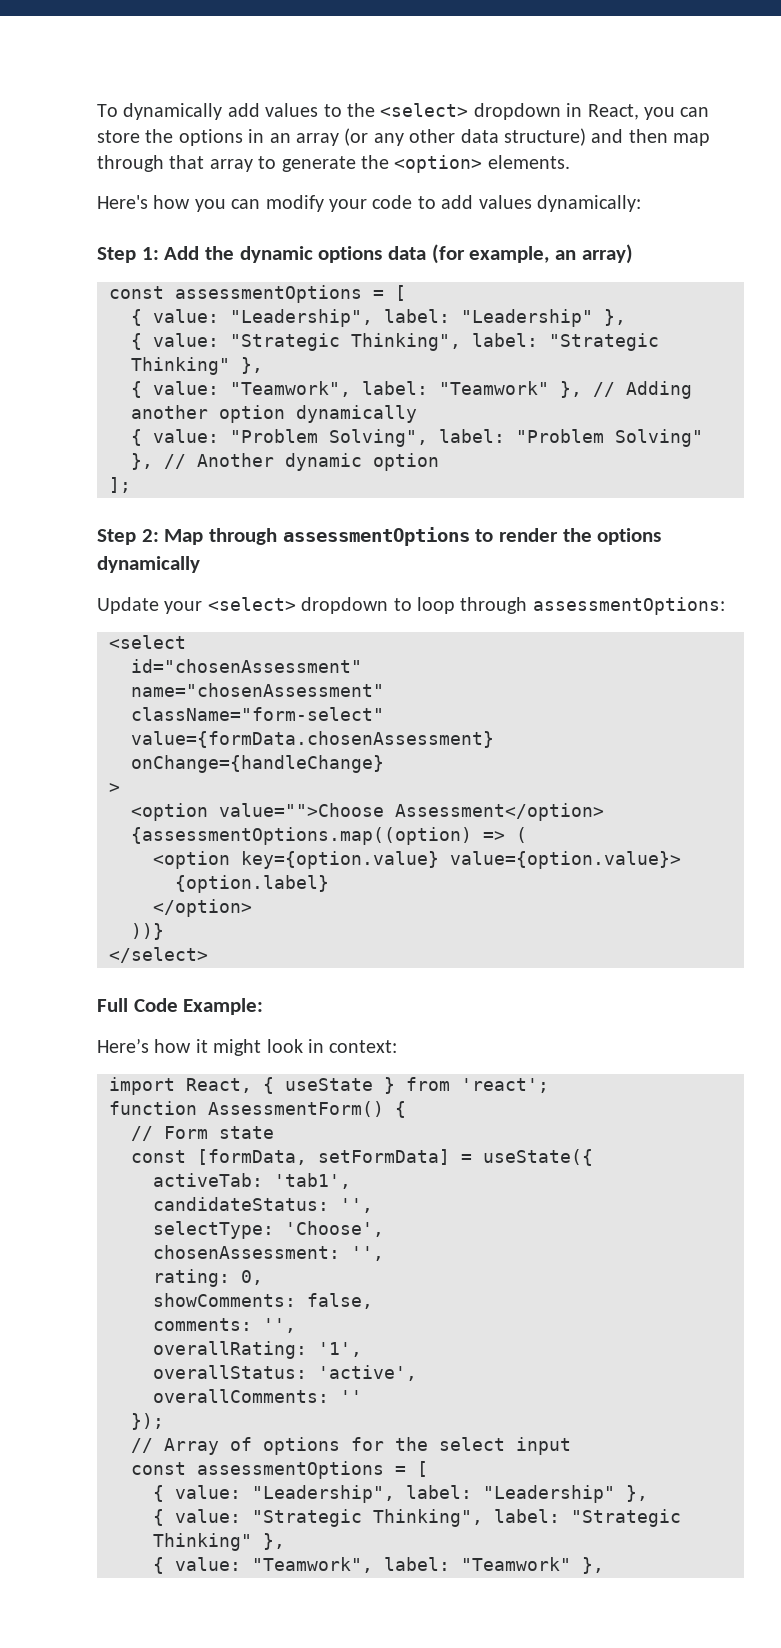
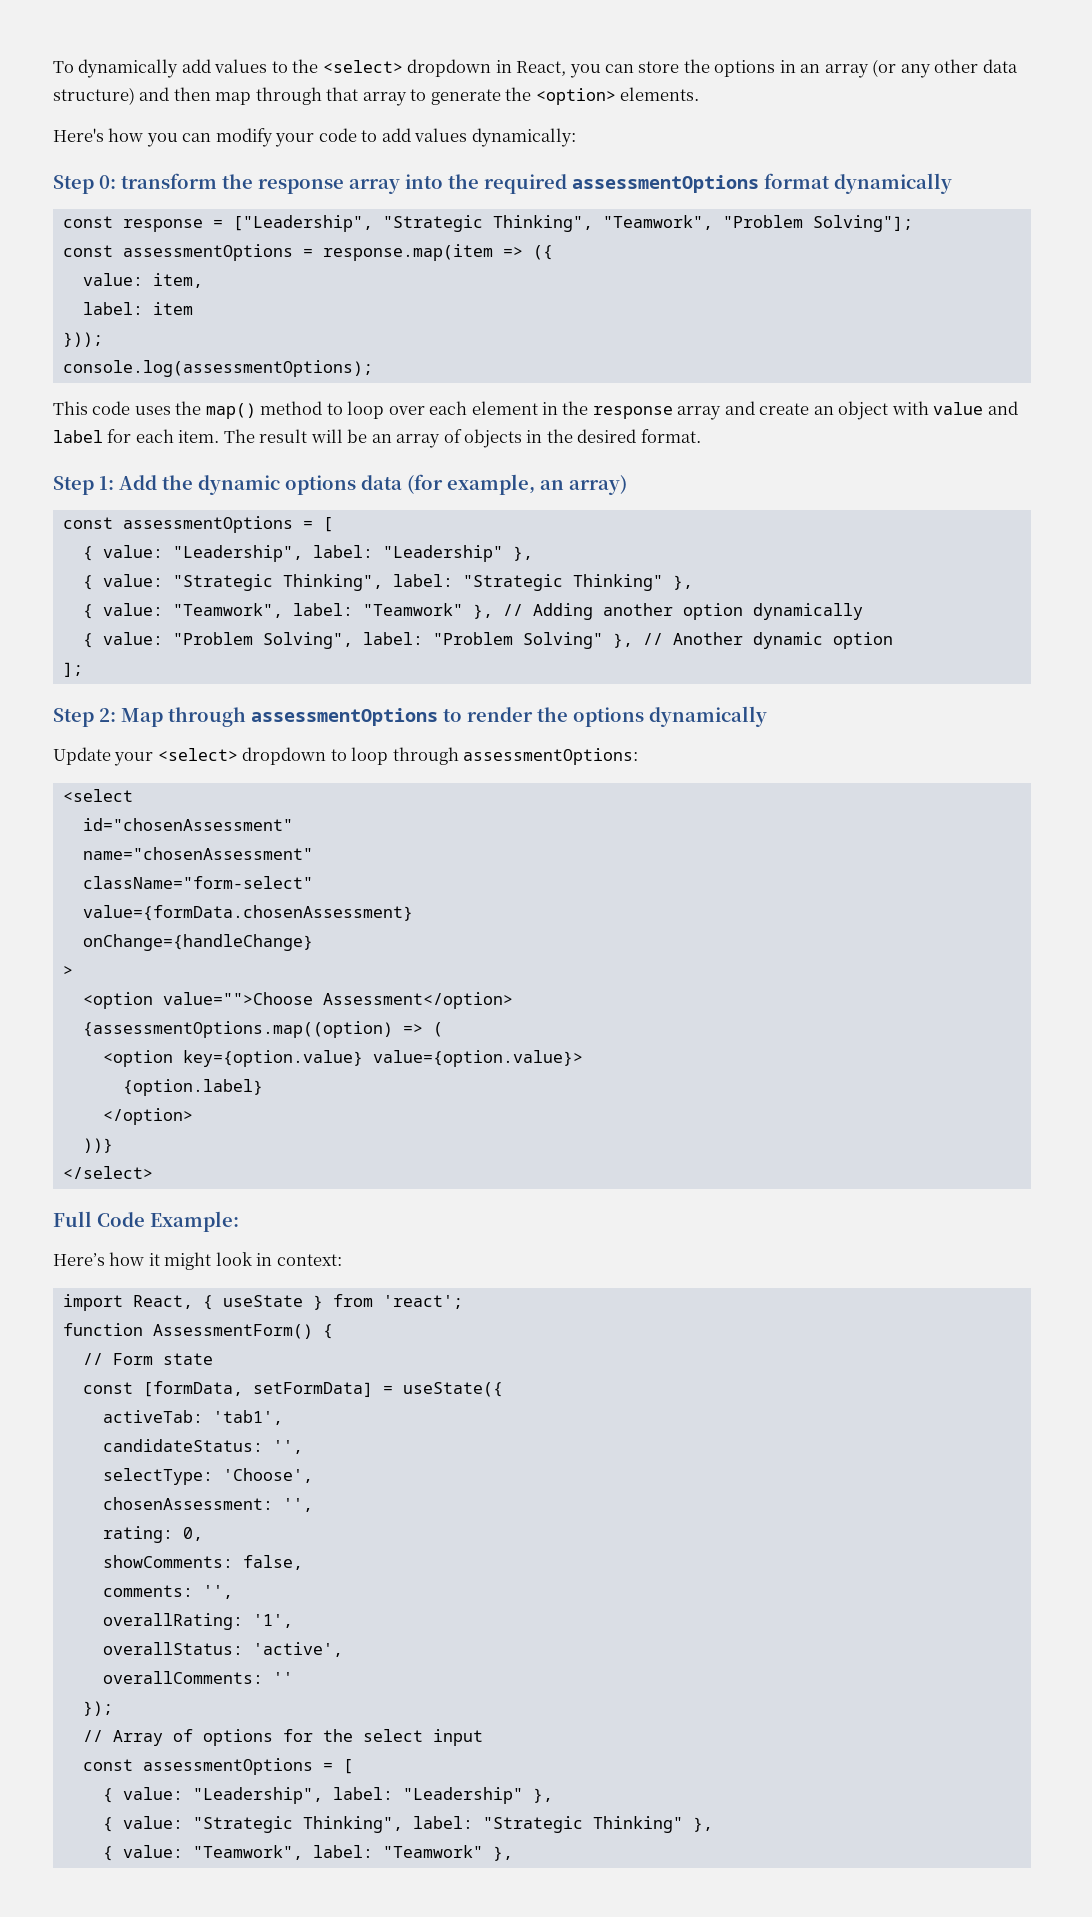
(641, 203) none -> [53,173,952,194] [62,215,913,232] [62,244,553,261] [82,273,203,288] [82,302,193,315] [62,332,103,347] [62,360,373,377] [53,401,1018,420] [53,429,701,448] // Step 0: transform the response array into the required assessmentOptions format dynamically // const response = ["Leadership", "Strategic Thinking", "Teamwork", "Problem Solving"]; // const assessmentOptions = response.map(item => ({ // value: item, // label: item // })); // console.log(assessmentOptions); // This code uses the map() method to loop over each element in the response array and create an object with value and label for each item. The result will be an array of objects in the desired format.

